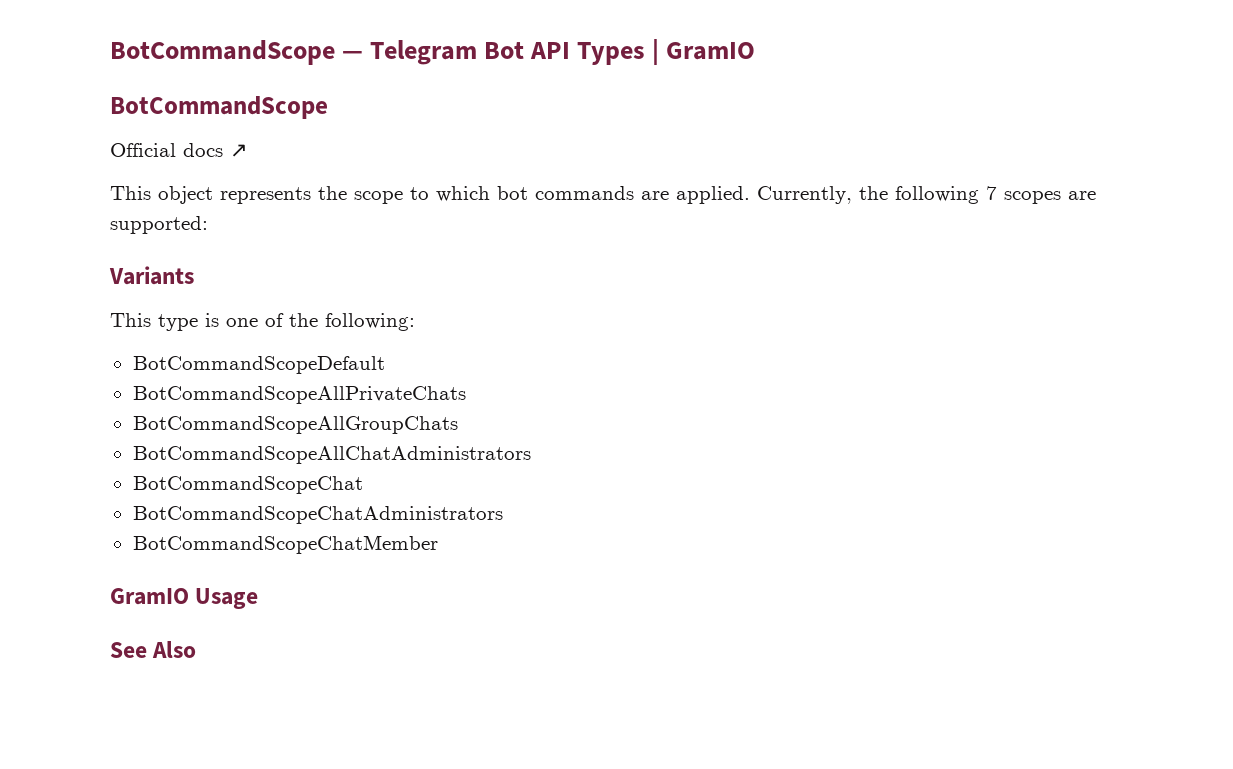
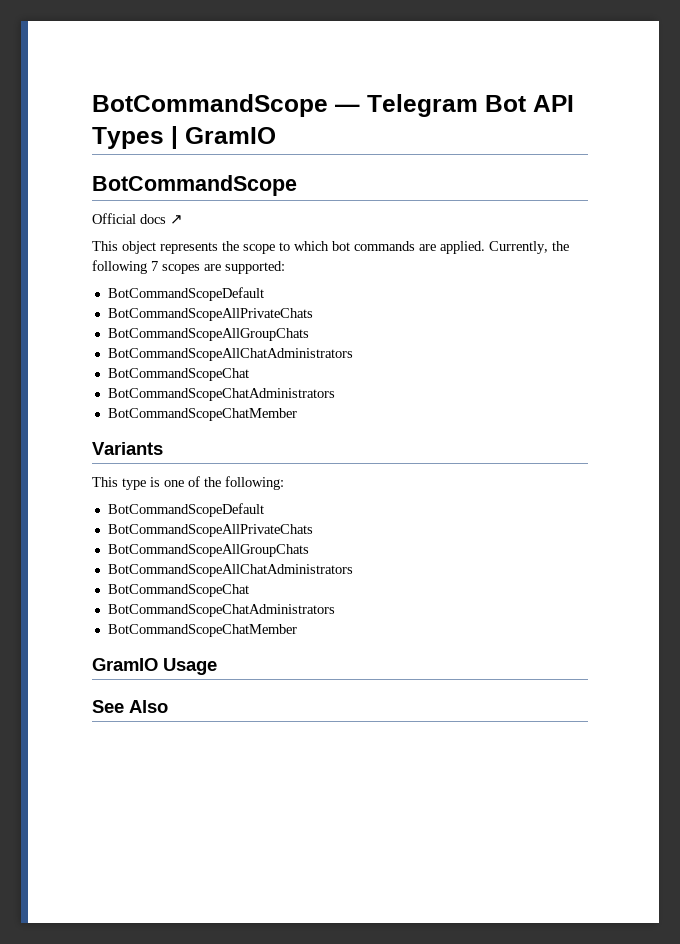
(208, 225) none -> [107,287,264,301] [107,308,313,321] [107,328,309,341] [107,348,353,361] [107,368,249,381] [107,388,335,401] [107,408,297,421] // BotCommandScopeDefault // BotCommandScopeAllPrivateChats // BotCommandScopeAllGroupChats // BotCommandScopeAllChatAdministrators // BotCommandScopeChat // BotCommandScopeChatAdministrators // BotCommandScopeChatMember

